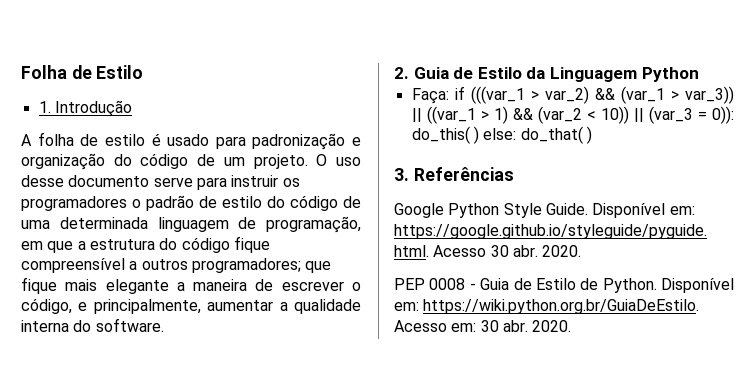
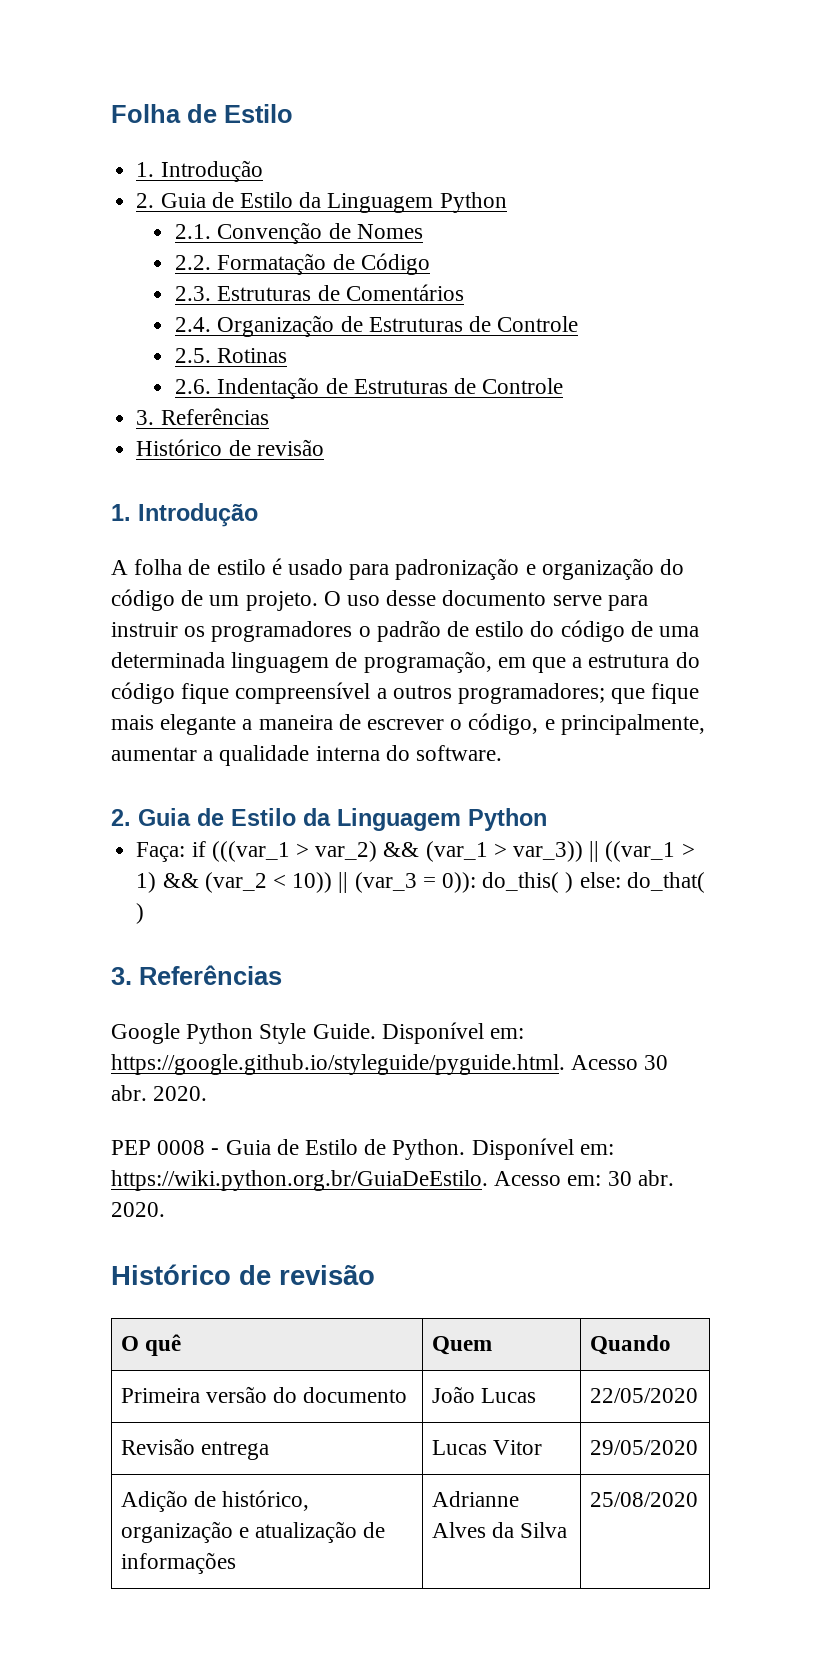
(132, 108) none -> [136,192,507,213] [175,222,423,244] [175,253,430,275] [175,284,464,301] [175,315,579,337] [175,348,288,363] [175,377,564,399] [136,408,269,425] [136,439,324,456] [111,503,258,527] // 2. Guia de Estilo da Linguagem Python // 2.1. Convenção de Nomes // 2.2. Formatação de Código // 2.3. Estruturas de Comentários // 2.4. Organização de Estruturas de Controle // 2.5. Rotinas // 2.6. Indentação de Estruturas de Controle // 3. Referências // Histórico de revisão // 1. Introdução
(572, 326) none -> [111,1264,375,1285] [120,1334,181,1356] [431,1336,492,1355] [589,1335,671,1355] [120,1386,408,1403] [431,1386,536,1403] [589,1388,698,1403] [120,1438,269,1460] [431,1440,542,1455] [589,1440,698,1455] [120,1490,310,1512] [120,1521,386,1543] [120,1552,236,1574] [431,1491,519,1507] [431,1522,568,1538] [589,1492,698,1507] // Histórico de revisão // O quê | Quem | Quando // Primeira versão do documento | João Lucas | 22/05/2020 // Revisão entrega | Lucas Vitor | 29/05/2020 // Adição de histórico, organização e atualização de informações | Adrianne Alves da Silva | 25/08/2020

